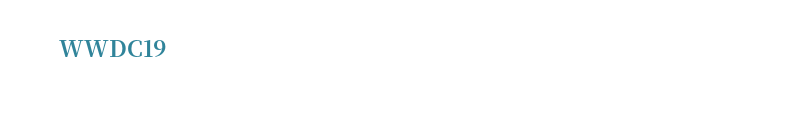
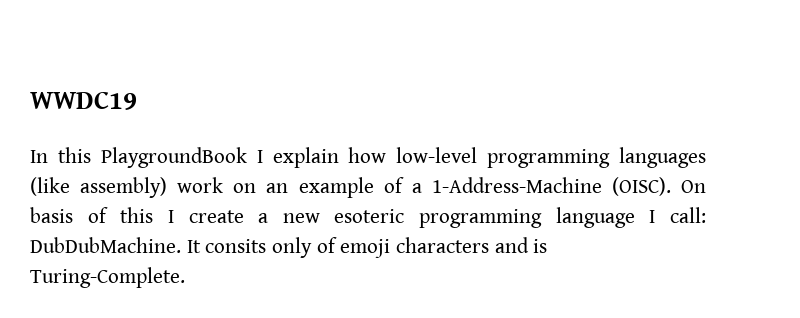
(166, 48) none -> [30,147,706,168] [30,177,707,198] [30,207,706,228] [30,237,548,258] [30,267,185,288] // In this PlaygroundBook I explain how low-level programming languages (like assembly) work on an example of a 1-Address-Machine (OISC). On basis of this I create a new esoteric programming language I call: DubDubMachine. It consits only of emoji characters and is Turing-Complete.

